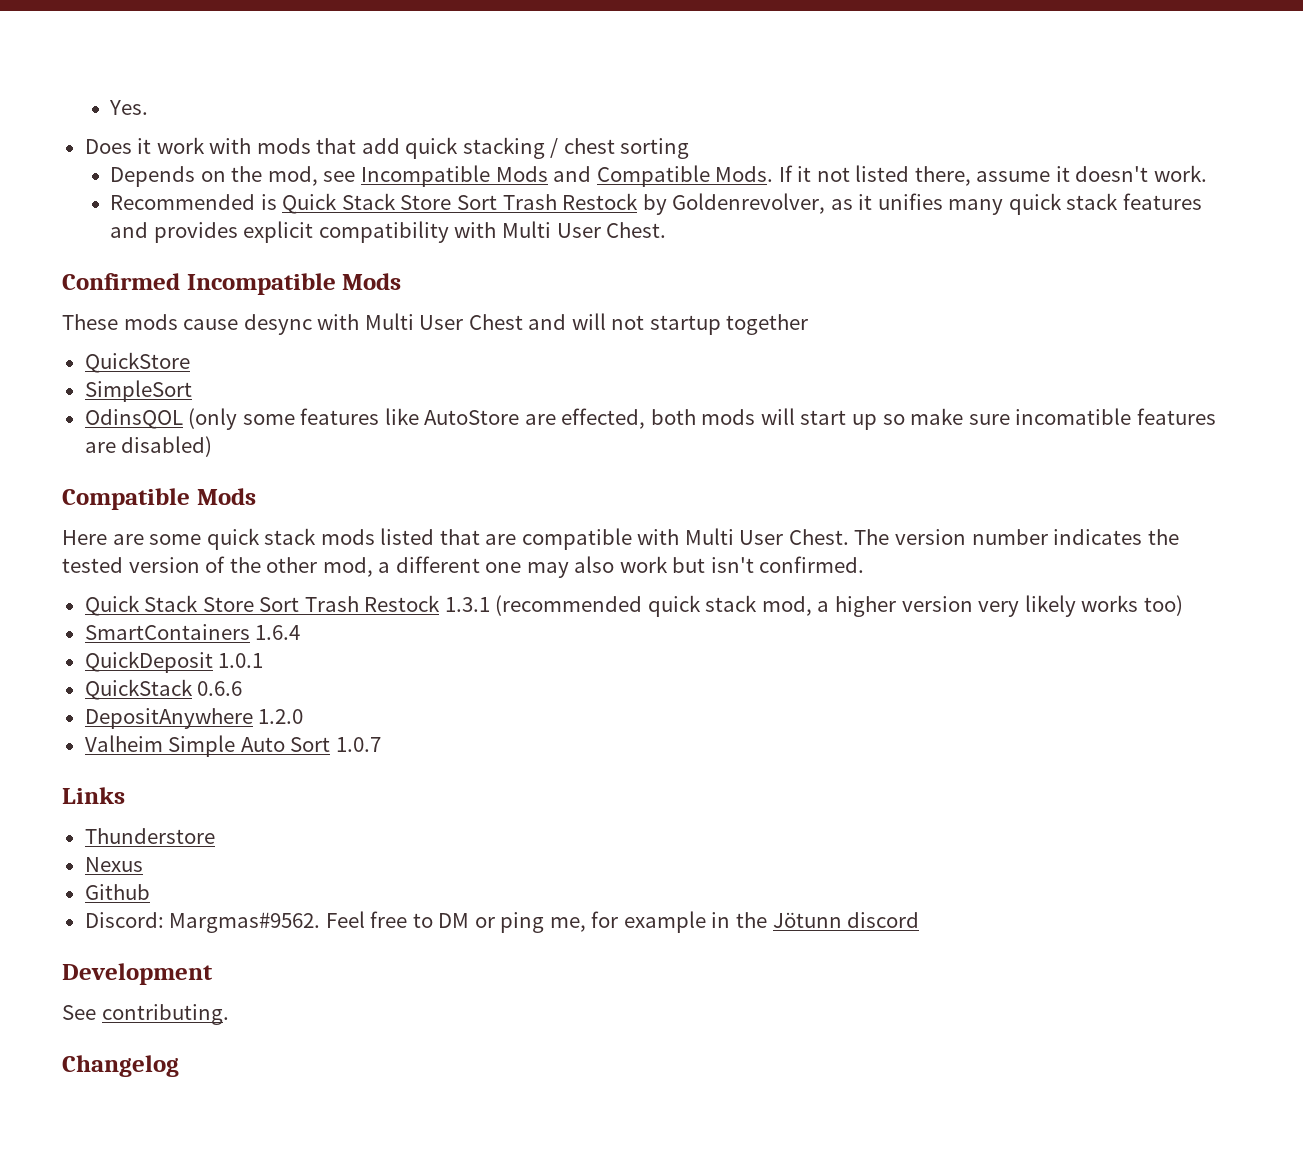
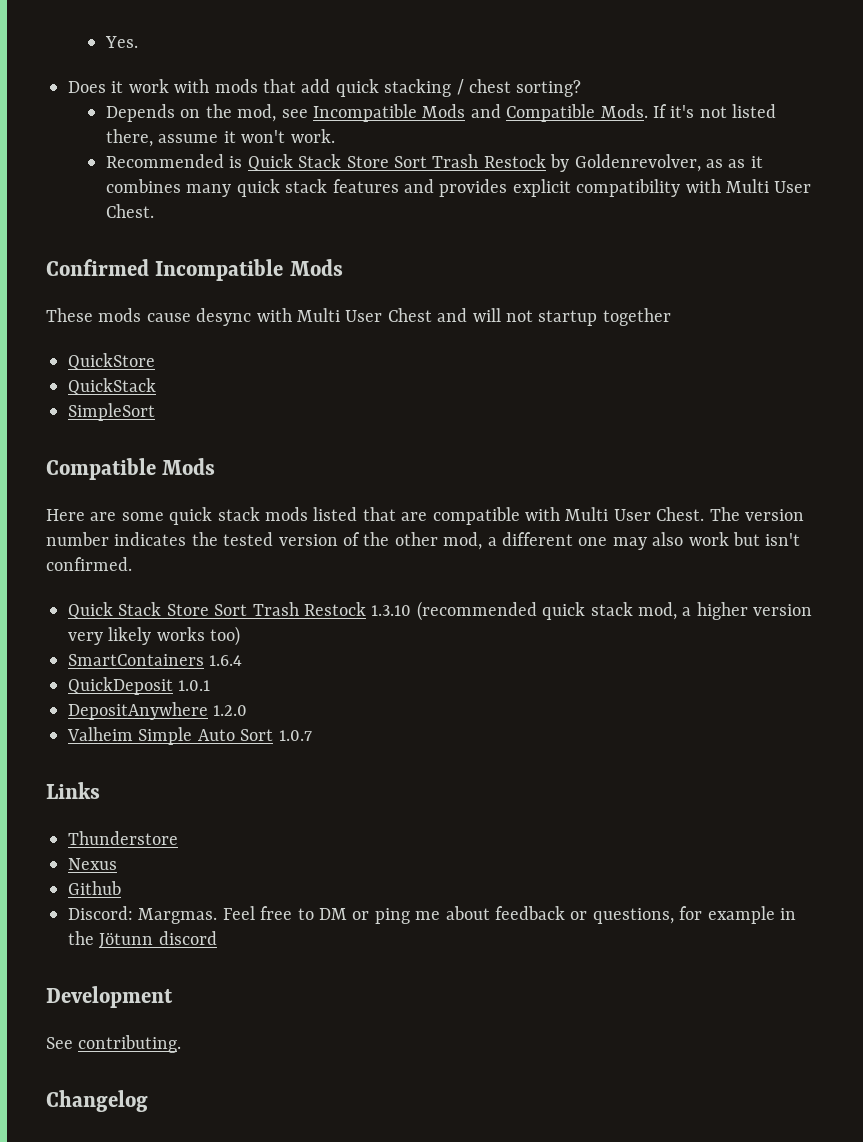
[620,138,690,159] sorting -> [516,80,582,97] sorting?
[797,166,812,182] it -> [670,105,695,118] it's
[1075,166,1149,182] doesn't -> [241,130,286,143] won't
[858,193,943,210] it unifies -> [728,156,763,168] [106,179,182,193] as it combines
(190, 362) none -> [68,378,156,395] // QuickStack
[84,408,1216,430] [84,436,213,457] // OdinsQOL (only some features like AutoStore are effected, both mods will start up so make sure incomatible features are disabled) -> (155, 412) none
[444,597,490,612] 1.3.1 -> [371,605,412,616] 1.3.10
[84,679,243,700] // QuickStack 0.6.6 -> (211, 685) none
[169,912,321,933] Margmas#9562. -> [138,908,218,924] Margmas.
[549,917,586,932] me, -> [415,906,674,924] me about feedback or questions,

